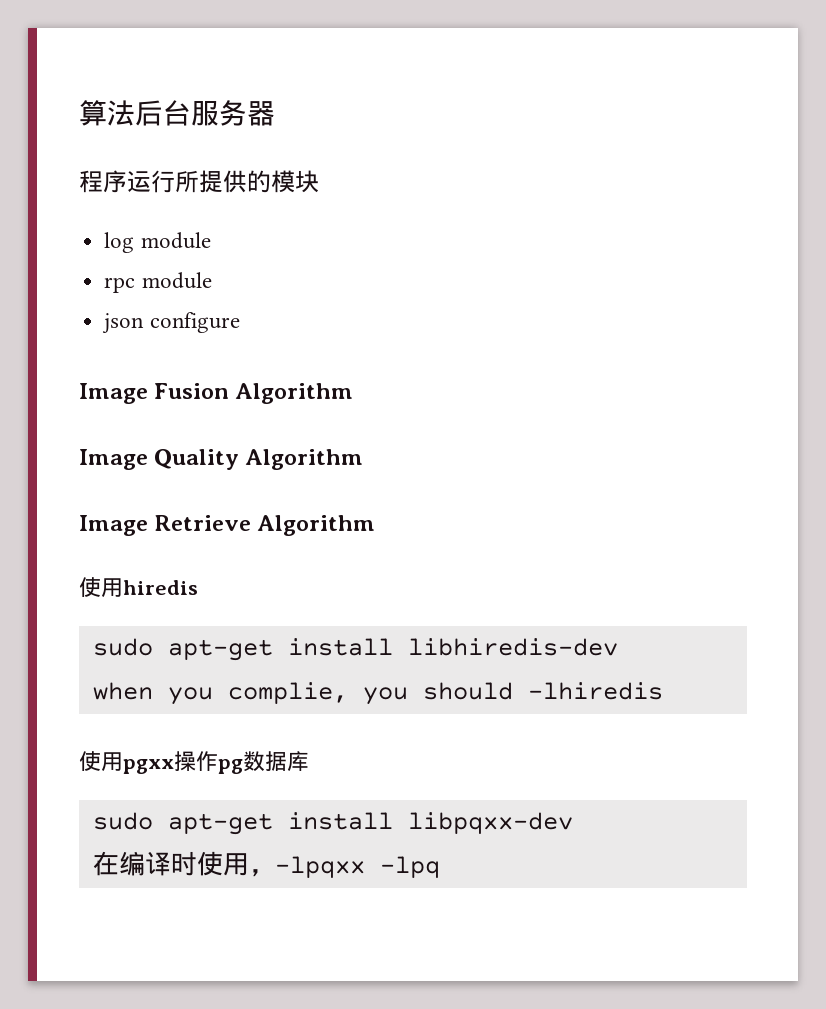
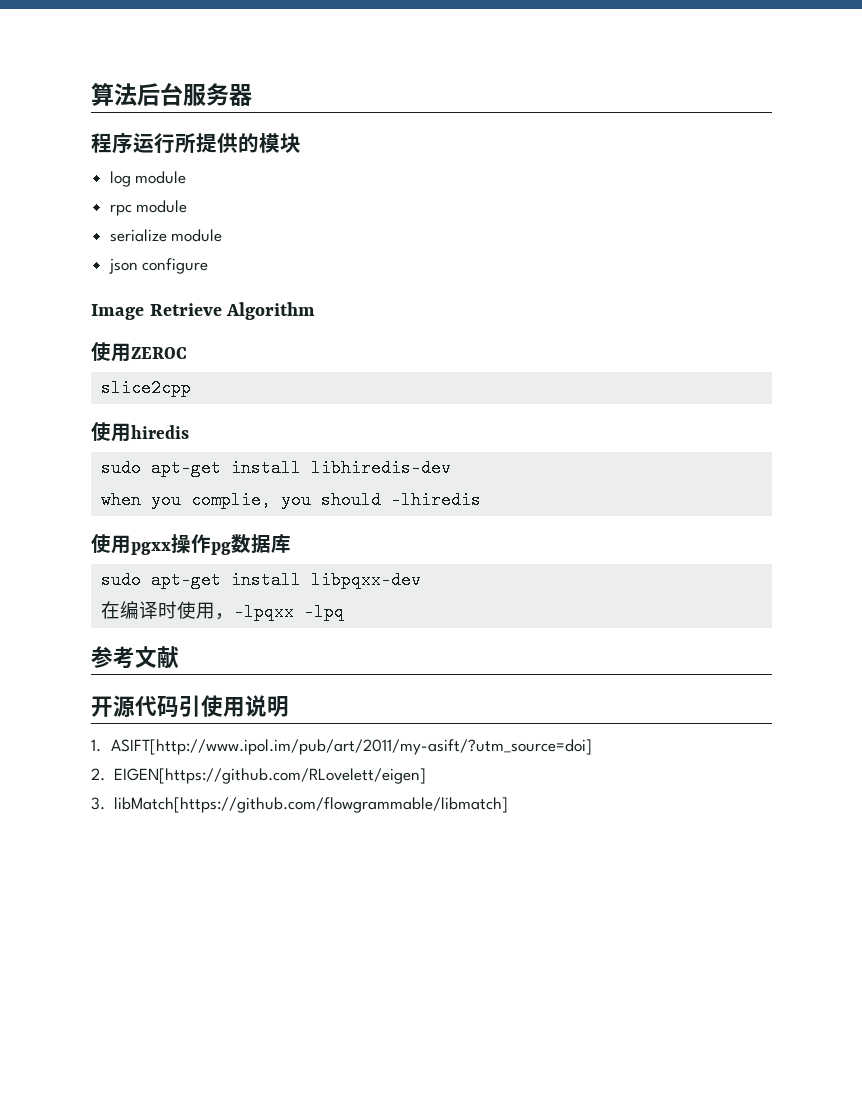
(212, 280) none -> [109,229,223,242] // serialize module
[154,383,353,404] [79,449,363,470] [79,515,375,536] Fusion Algorithm // Image Quality Algorithm // Image Retrieve Algorithm -> [149,302,316,320] [91,342,187,362] [101,379,192,397] Retrieve Algorithm // 使用ZEROC // slice2cpp
(440, 867) none -> [91,646,179,669] [91,695,289,718] [91,739,592,755] [91,768,426,784] [91,797,508,813] // 参考文献 // 开源代码引使用说明 // 1. ASIFT[http://www.ipol.im/pub/art/2011/my-asift/?utm_source=doi] // 2. EIGEN[https://github.com/RLovelett/eigen] // 3. libMatch[https://github.com/flowgrammable/libmatch]

